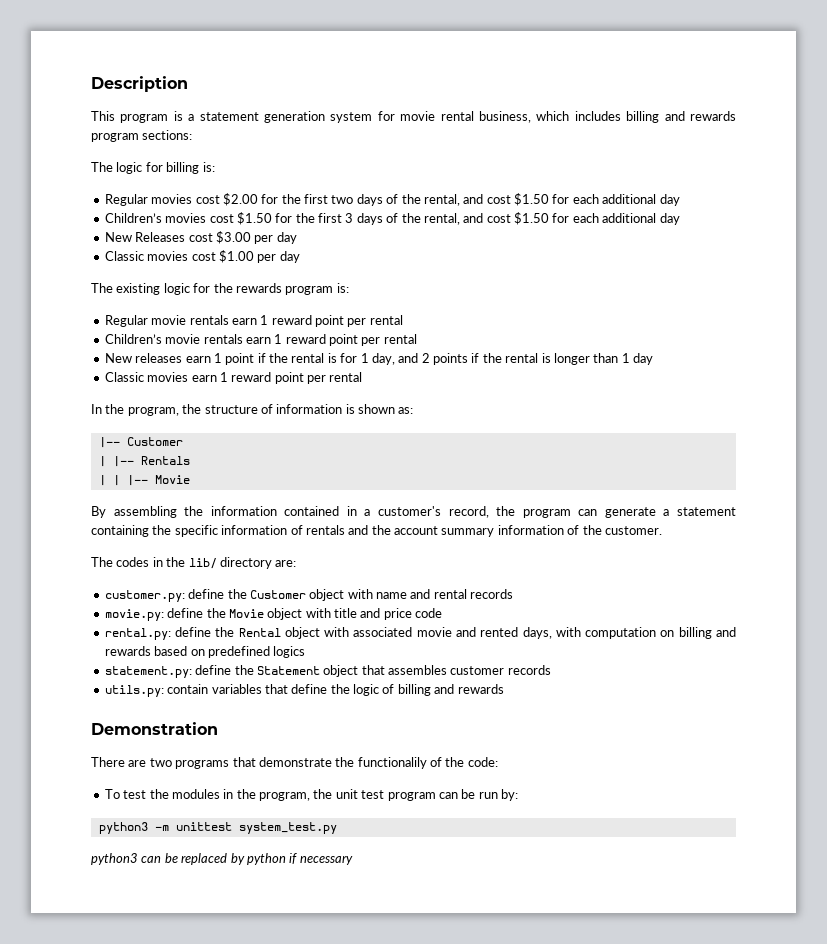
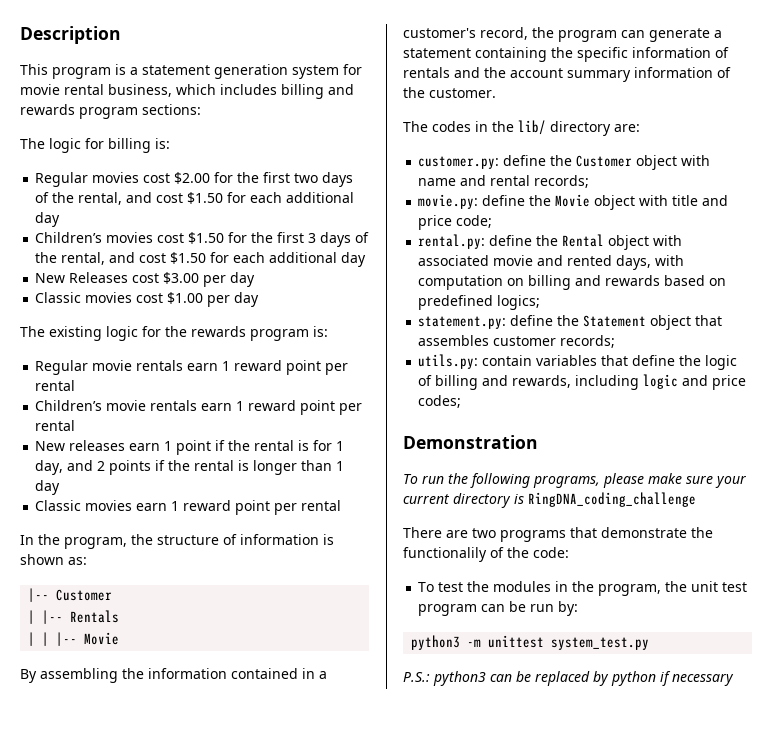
[470,589,514,599] records -> [534,175,590,188] records;
[415,608,443,618] code -> [456,215,493,228] code;
[273,646,306,658] logics -> [497,295,541,310] logics;
[507,665,551,675] records -> [560,335,616,348] records;
[457,684,504,694] [91,722,218,735] rewards // Demonstration -> [512,374,747,390] [418,395,462,408] [403,435,538,449] [403,473,746,488] [403,492,696,508] rewards, including logic and price codes; // Demonstration // To run the following programs, please make sure your current directory is RingDNA_coding_challenge
(337, 828) none -> [403,672,430,682] P.S.:

